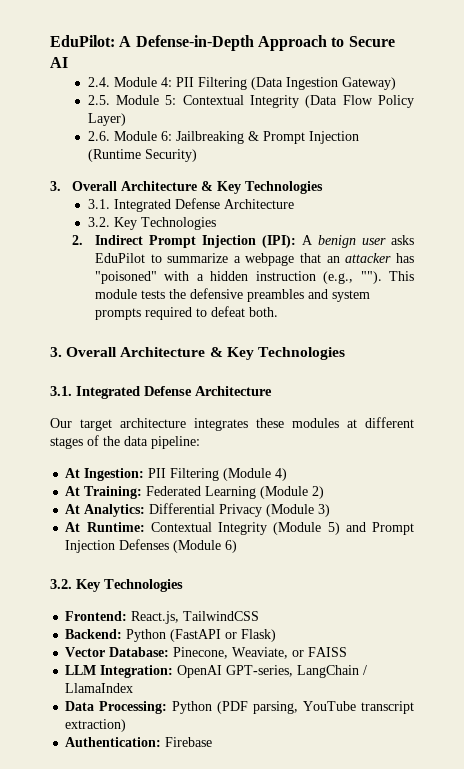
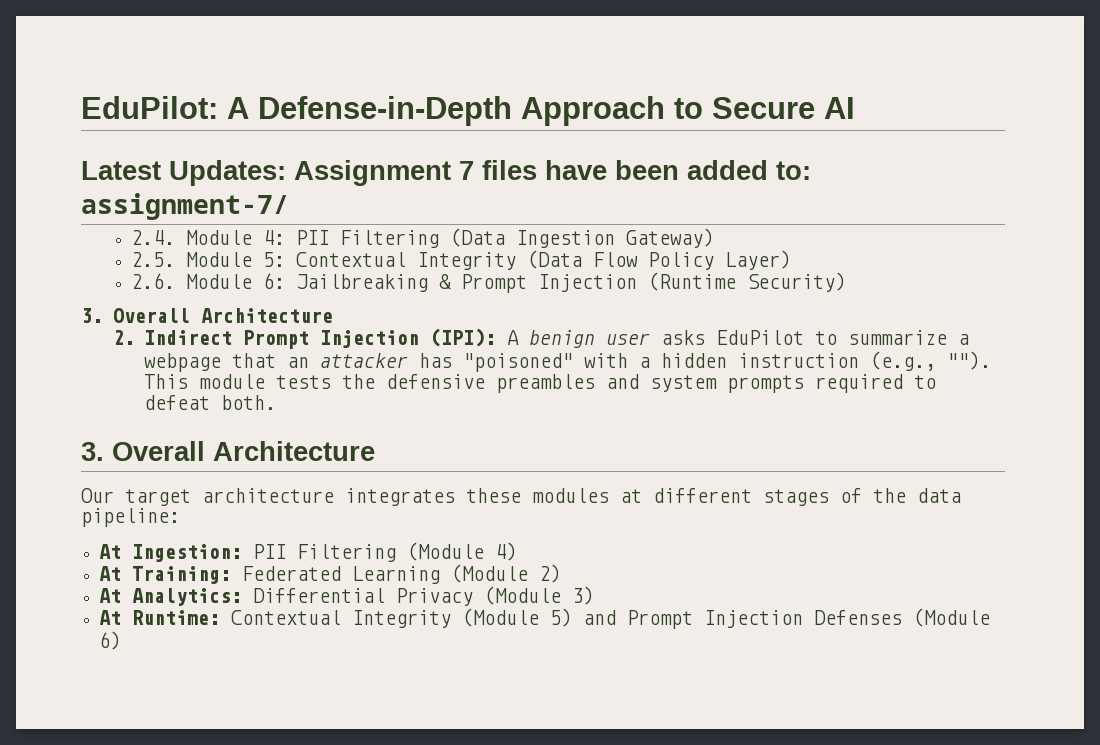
(68, 62) none -> [81,160,811,186] [81,193,289,220] // Latest Updates: Assignment 7 files have been added to: assignment-7/
[201,181,324,194] [87,198,294,212] [87,217,216,230] & Key Technologies // 3.1. Integrated Defense Architecture // 3.2. Key Technologies -> (333, 315) none
[209,347,345,360] [50,386,272,399] & Key Technologies // 3.1. Integrated Defense Architecture -> (375, 451) none
[50,579,183,592] [65,611,260,624] [65,629,277,642] [65,647,348,659] [65,665,368,678] [65,683,134,693] [65,701,415,714] [65,719,127,732] [65,737,213,747] // 3.2. Key Technologies // Frontend: React.js, TailwindCSS // Backend: Python (FastAPI or Flask) // Vector Database: Pinecone, Weaviate, or FAISS // LLM Integration: OpenAI GPT-series, LangChain / LlamaIndex // Data Processing: Python (PDF parsing, YouTube transcript extraction) // Authentication: Firebase -> (122, 640) none

